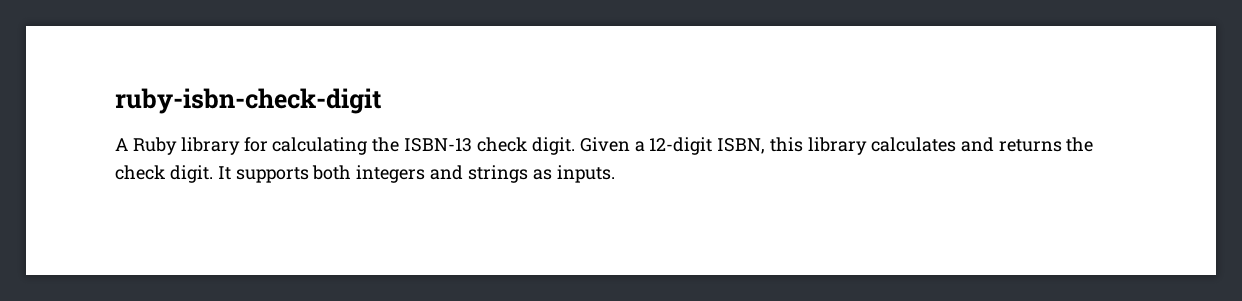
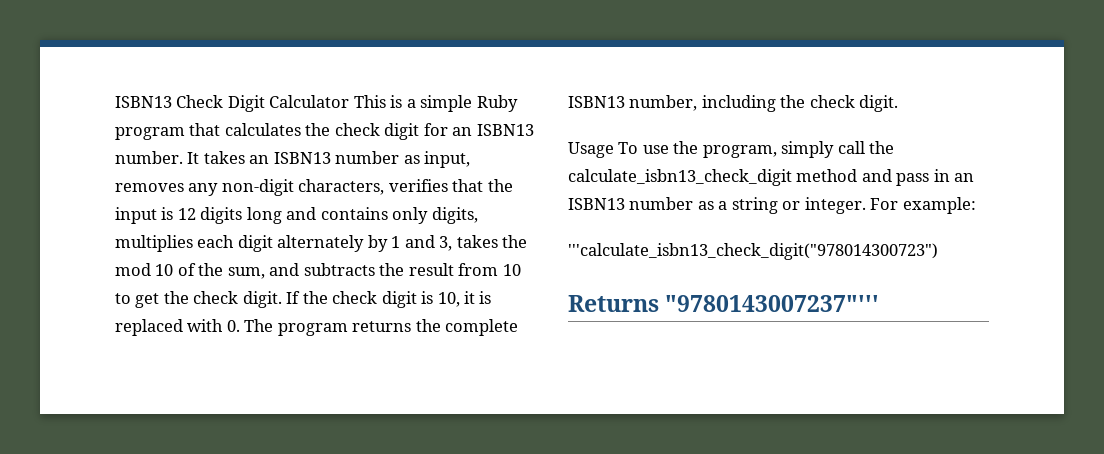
[115,88,382,114] [115,137,1094,155] [115,165,615,183] ruby-isbn-check-digit // A Ruby library for calculating the ISBN-13 check digit. Given a 12-digit ISBN, this library calculates and returns the check digit. It supports both integers and strings as inputs. -> [115,95,518,112] [115,123,534,140] [115,151,471,168] [115,179,513,196] [115,207,478,224] [115,235,528,252] [115,263,521,279] [115,291,492,308] [115,319,519,336] [568,95,899,112] [568,141,895,158] [568,169,975,186] [568,197,976,214] [568,243,938,260] [568,295,880,312] ISBN13 Check Digit Calculator This is a simple Ruby program that calculates the check digit for an ISBN13 number. It takes an ISBN13 number as input, removes any non-digit characters, verifies that the input is 12 digits long and contains only digits, multiplies each digit alternately by 1 and 3, takes the mod 10 of the sum, and subtracts the result from 10 to get the check digit. If the check digit is 10, it is replaced with 0. The program returns the complete ISBN13 number, including the check digit. // Usage To use the program, simply call the calculate_isbn13_check_digit method and pass in an ISBN13 number as a string or integer. For example: // '''calculate_isbn13_check_digit("978014300723") // Returns "9780143007237"'''

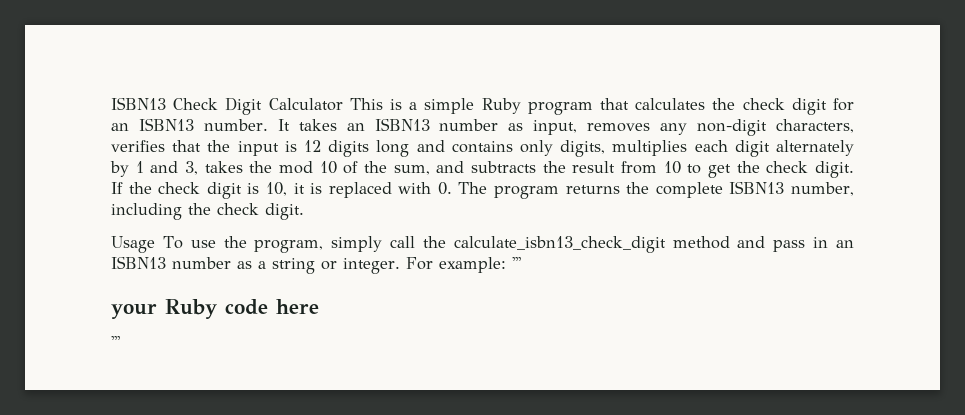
[568,243,938,260] [568,295,880,312] // '''calculate_isbn13_check_digit("978014300723") // Returns "9780143007237"''' -> [511,257,521,269] [111,299,319,319] [111,336,120,348] ''' // your Ruby code here // '''

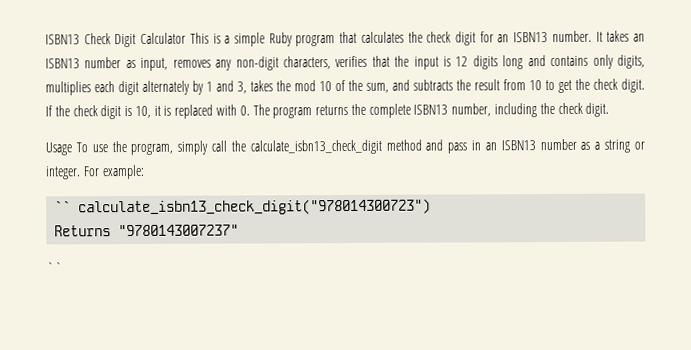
[511,257,521,269] [111,299,319,319] [111,336,120,348] ''' // your Ruby code here // ''' -> [54,198,432,216] [54,224,240,237] [46,262,63,273] // `` calculate_isbn13_check_digit("978014300723") // Returns "9780143007237" // ``

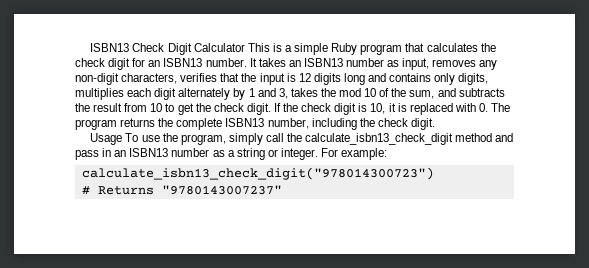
[54,200,72,213] `` -> (388, 154) none
(432, 207) none -> [81,186,90,195] #
[46,262,63,273] // `` -> (282, 190) none

